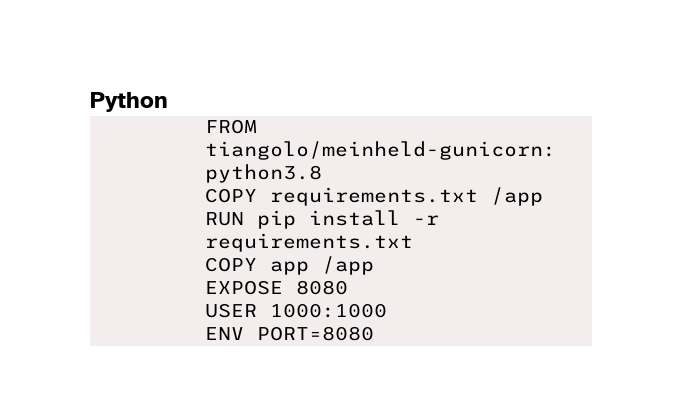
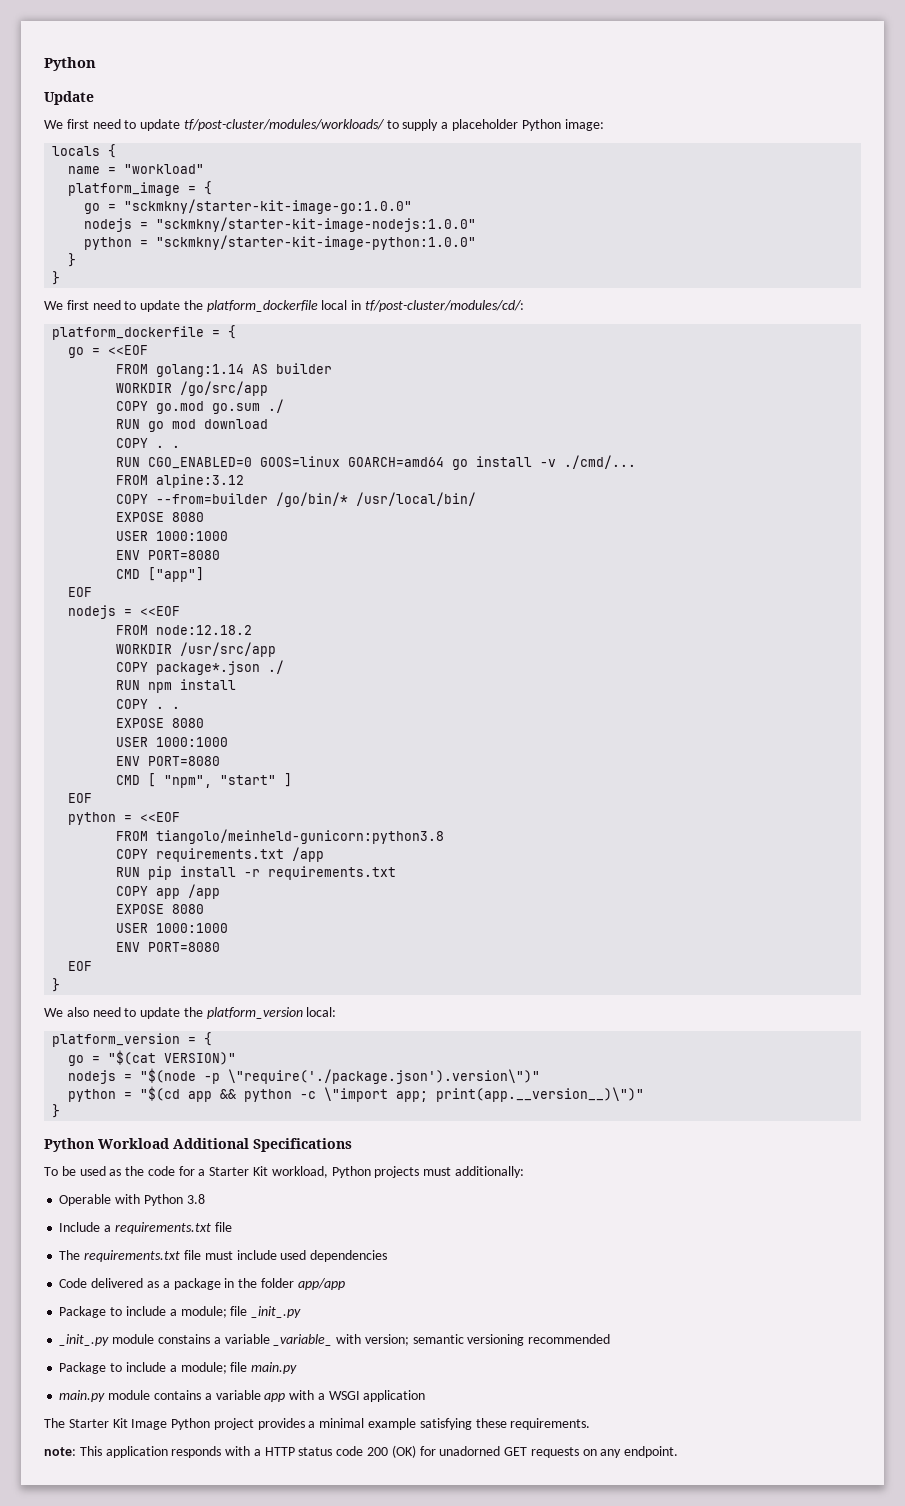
[90,92,168,112] Python -> [44,57,96,71] [44,91,94,105] [44,119,604,131] [52,144,117,158] [68,164,205,174] [68,181,213,196] [84,199,413,214] [84,217,477,232] [84,235,477,250] [68,253,77,267] [52,271,61,285] [44,300,525,312] [52,325,237,340] [68,345,149,358] [116,363,333,377] [116,381,269,396] [116,399,285,414] [116,419,269,432] [116,438,181,448] [116,455,637,470] [116,474,245,488] [116,492,477,507] [116,512,205,522] [116,531,229,541] [116,550,221,560] [116,567,205,582] [68,587,93,597] [68,605,181,619] [116,625,253,635] [116,642,277,657] [116,660,285,675] [116,679,237,693] [116,699,181,709] [116,718,205,728] [116,737,229,747] [116,756,221,766] [116,773,293,788] [68,793,93,803] [68,812,181,825] Python // Update // We first need to update tf/post-cluster/modules/workloads/ to supply a placeholder Python image: // locals { // name = "workload" // platform_image = { // go = "sckmkny/starter-kit-image-go:1.0.0" // nodejs = "sckmkny/starter-kit-image-nodejs:1.0.0" // python = "sckmkny/starter-kit-image-python:1.0.0" // } // } // We first need to update the platform_dockerfile local in tf/post-cluster/modules/cd/: // platform_dockerfile = { // go = <<EOF // FROM golang:1.14 AS builder // WORKDIR /go/src/app // COPY go.mod go.sum ./ // RUN go mod download // COPY . . // RUN CGO_ENABLED=0 GOOS=linux GOARCH=amd64 go install -v ./cmd/... // FROM alpine:3.12 // COPY --from=builder /go/bin/* /usr/local/bin/ // EXPOSE 8080 // USER 1000:1000 // ENV PORT=8080 // CMD ["app"] // EOF // nodejs = <<EOF // FROM node:12.18.2 // WORKDIR /usr/src/app // COPY package*.json ./ // RUN npm install // COPY . . // EXPOSE 8080 // USER 1000:1000 // ENV PORT=8080 // CMD [ "npm", "start" ] // EOF // python = <<EOF
(375, 333) none -> [68,961,93,971] [52,978,61,992] [44,1007,337,1019] [52,1032,213,1047] [68,1050,237,1066] [68,1068,541,1084] [68,1086,645,1102] [52,1104,61,1118] [44,1138,352,1152] [44,1166,524,1178] [59,1194,205,1206] [59,1222,232,1234] [59,1250,388,1262] [59,1278,345,1290] [59,1306,302,1318] [59,1334,611,1346] [59,1362,298,1374] [59,1390,426,1402] [44,1418,591,1430] [44,1445,679,1458] // EOF // } // We also need to update the platform_version local: // platform_version = { // go = "$(cat VERSION)" // nodejs = "$(node -p \"require('./package.json').version\")" // python = "$(cd app && python -c \"import app; print(app.__version__)\")" // } // Python Workload Additional Specifications // To be used as the code for a Starter Kit workload, Python projects must additionally: // Operable with Python 3.8 // Include a requirements.txt file // The requirements.txt file must include used dependencies // Code delivered as a package in the folder app/app // Package to include a module; file _init_.py // _init_.py module constains a variable _variable_ with version; semantic versioning recommended // Package to include a module; file main.py // main.py module contains a variable app with a WSGI application // The Starter Kit Image Python project provides a minimal example satisfying these requirements. // note: This application responds with a HTTP status code 200 (OK) for unadorned GET requests on any endpoint.

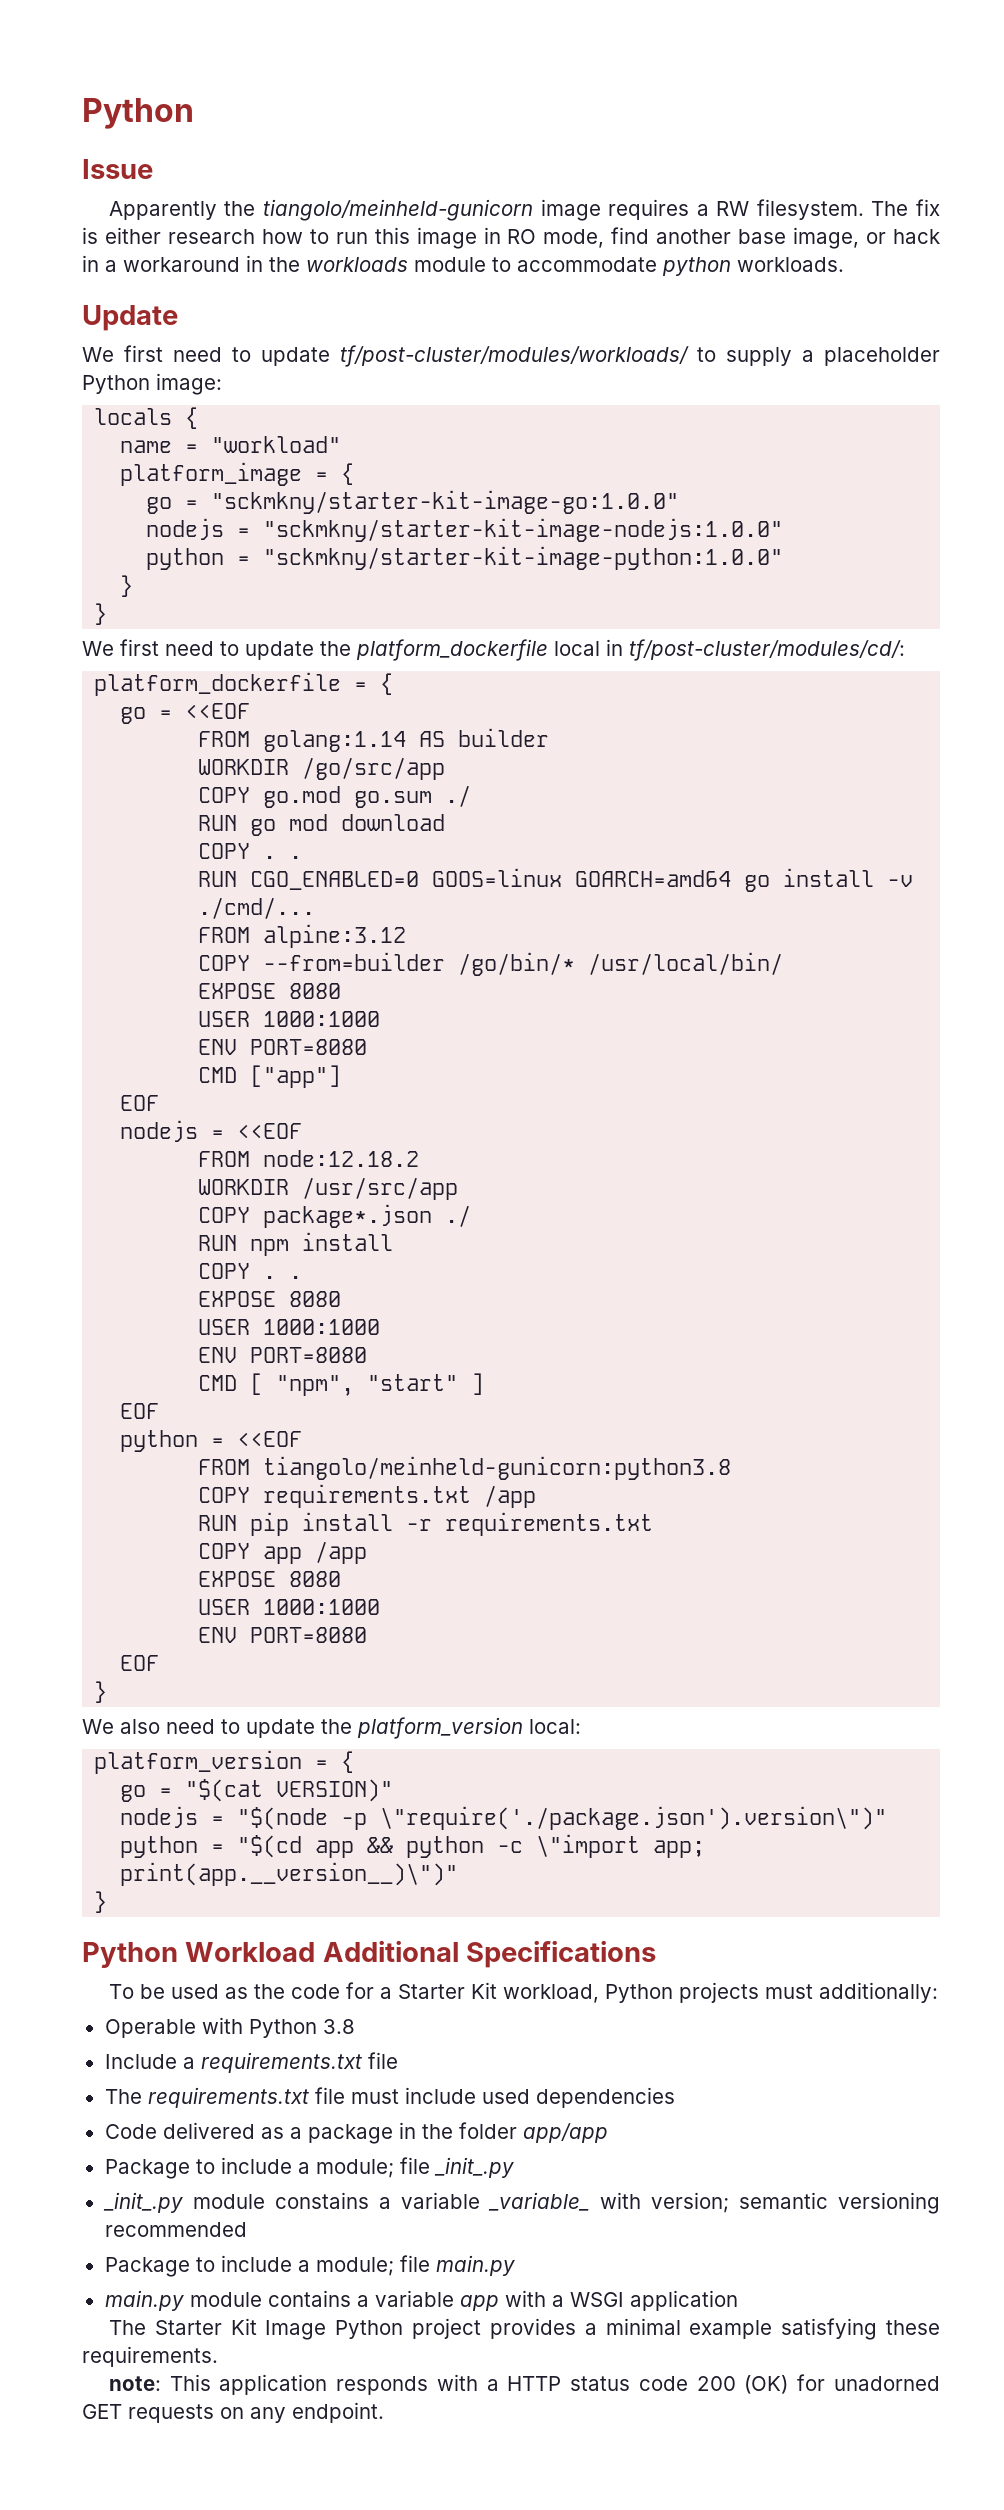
[44,57,96,71] Python -> [82,98,194,129] [82,159,153,179] [108,199,940,221] [82,227,940,249] [82,255,844,276] Python // Issue // Apparently the tiangolo/meinheld-gunicorn image requires a RW filesystem. The fix is either research how to run this image in RO mode, find another base image, or hack in a workaround in the workloads module to accommodate python workloads.

